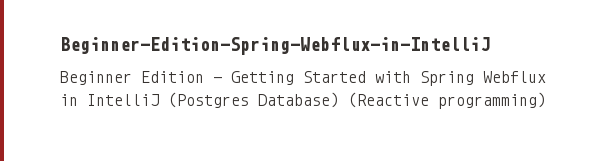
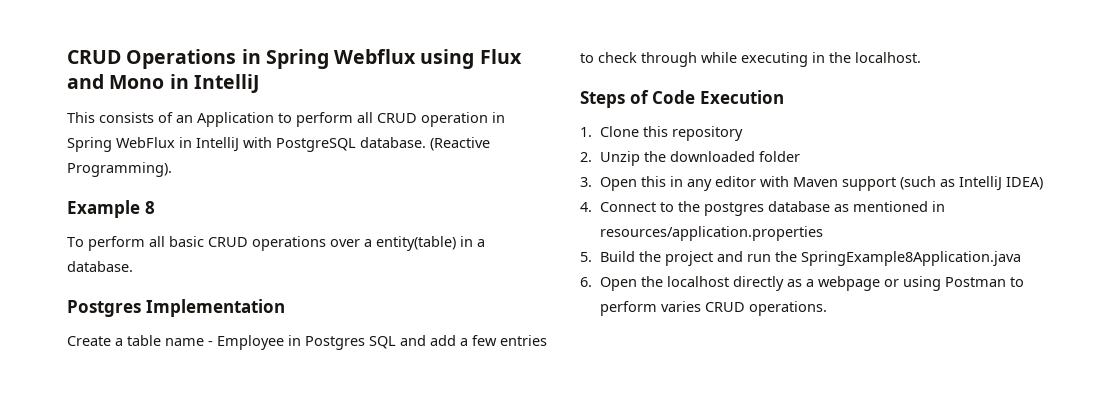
[60,37,490,55] [60,71,546,86] [60,92,546,109] Beginner-Edition-Spring-Webflux-in-IntelliJ // Beginner Edition - Getting Started with Spring Webflux in IntelliJ (Postgres Database) (Reactive programming) -> [67,49,522,69] [67,74,259,93] [67,112,505,127] [67,137,490,152] [67,162,172,177] [67,200,155,218] [67,236,485,251] [67,261,133,272] [67,299,285,317] [67,335,547,350] [580,52,921,67] [580,90,784,108] [580,126,743,141] [580,151,800,166] [580,176,1043,191] [580,201,945,216] [599,226,823,241] [580,251,1021,266] [580,276,1024,291] [599,301,827,316] CRUD Operations in Spring Webflux using Flux and Mono in IntelliJ // This consists of an Application to perform all CRUD operation in Spring WebFlux in IntelliJ with PostgreSQL database. (Reactive Programming). // Example 8 // To perform all basic CRUD operations over a entity(table) in a database. // Postgres Implementation // Create a table name - Employee in Postgres SQL and add a few entries to check through while executing in the localhost. // Steps of Code Execution // 1. Clone this repository // 2. Unzip the downloaded folder // 3. Open this in any editor with Maven support (such as IntelliJ IDEA) // 4. Connect to the postgres database as mentioned in resources/application.properties // 5. Build the project and run the SpringExample8Application.java // 6. Open the localhost directly as a webpage or using Postman to perform varies CRUD operations.

